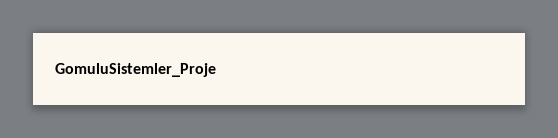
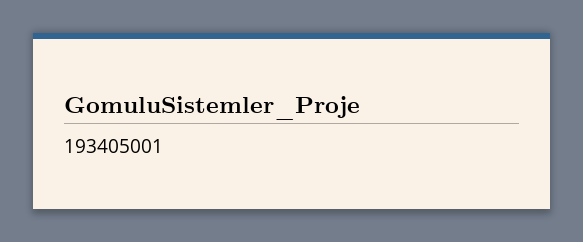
(216, 70) none -> [64,139,163,153] // 193405001

